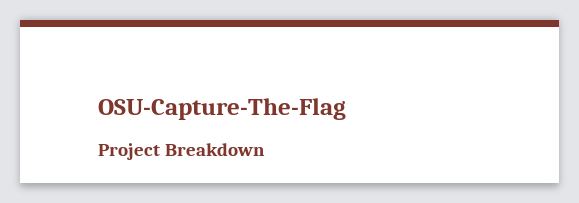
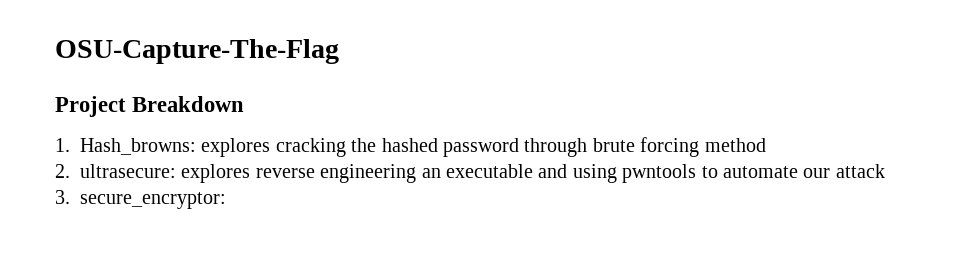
(265, 149) none -> [55,137,766,157] [55,164,885,183] [55,190,226,209] // 1. Hash_browns: explores cracking the hashed password through brute forcing method // 2. ultrasecure: explores reverse engineering an executable and using pwntools to automate our attack // 3. secure_encryptor:

